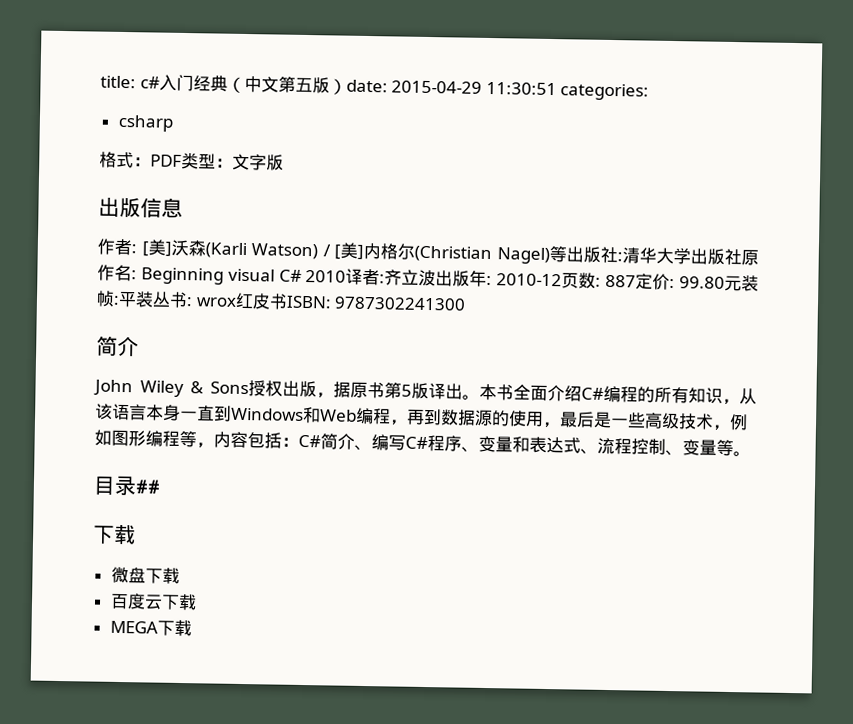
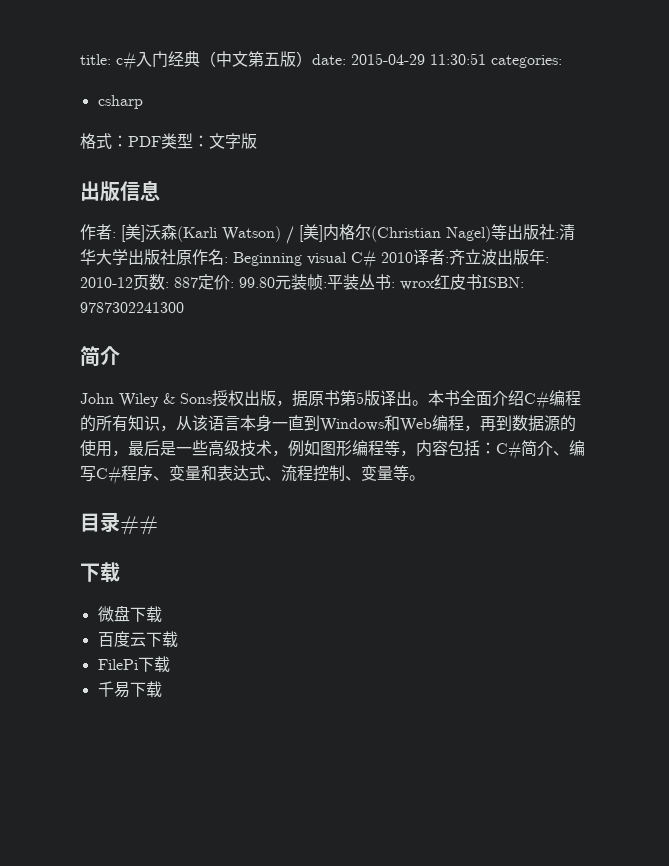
[109,619,192,637] MEGA下载 -> [97,656,170,673] [97,681,162,698] FilePi下载 // 千易下载

